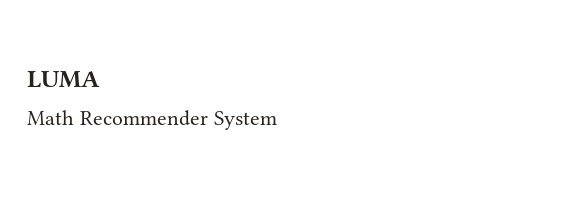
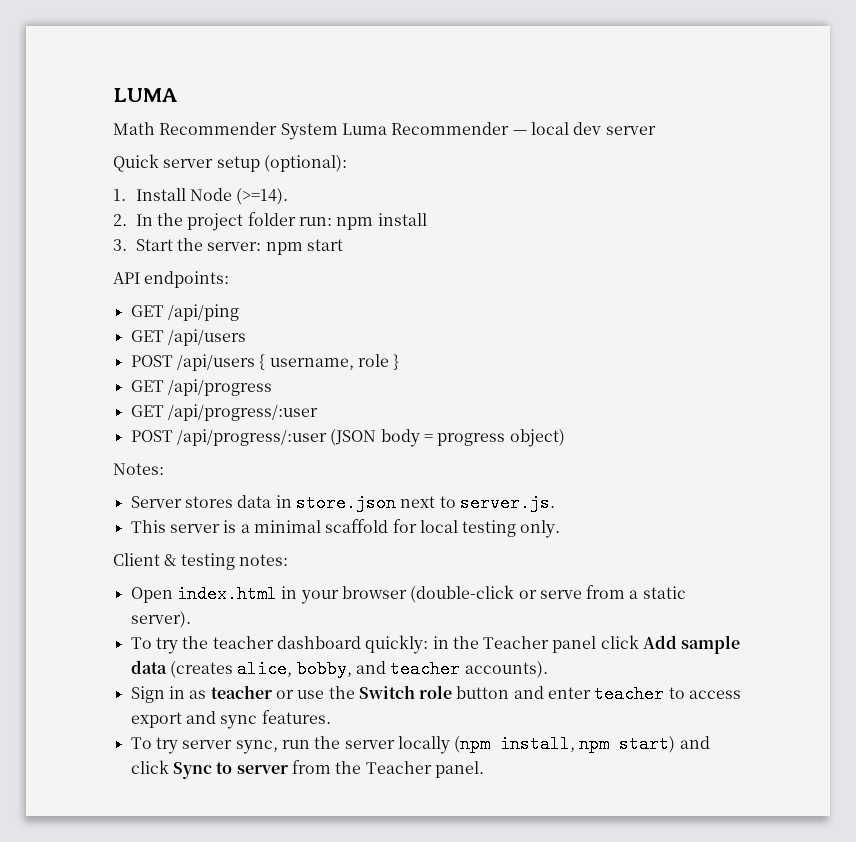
(277, 120) none -> [341,122,656,135] [113,154,347,172] [113,188,289,205] [113,212,427,231] [113,238,344,255] [113,271,230,288] [130,304,239,321] [130,329,246,346] [130,354,400,371] [130,379,272,396] [130,404,318,421] [130,429,565,447] [113,463,164,475] [130,494,555,512] [130,519,561,538] [113,553,288,570] [130,585,686,604] [130,611,191,628] [130,635,741,654] [130,660,548,678] [130,685,742,703] [130,710,331,729] [130,735,710,754] [130,760,484,779] Luma Recommender — local dev server // Quick server setup (optional): // 1. Install Node (>=14). // 2. In the project folder run: npm install // 3. Start the server: npm start // API endpoints: // GET /api/ping // GET /api/users // POST /api/users { username, role } // GET /api/progress // GET /api/progress/:user // POST /api/progress/:user (JSON body = progress object) // Notes: // Server stores data in store.json next to server.js. // This server is a minimal scaffold for local testing only. // Client & testing notes: // Open index.html in your browser (double-click or serve from a static server). // To try the teacher dashboard quickly: in the Teacher panel click Add sample data (creates alice, bobby, and teacher accounts). // Sign in as teacher or use the Switch role button and enter teacher to access export and sync features. // To try server sync, run the server locally (npm install, npm start) and click Sync to server from the Teacher panel.

